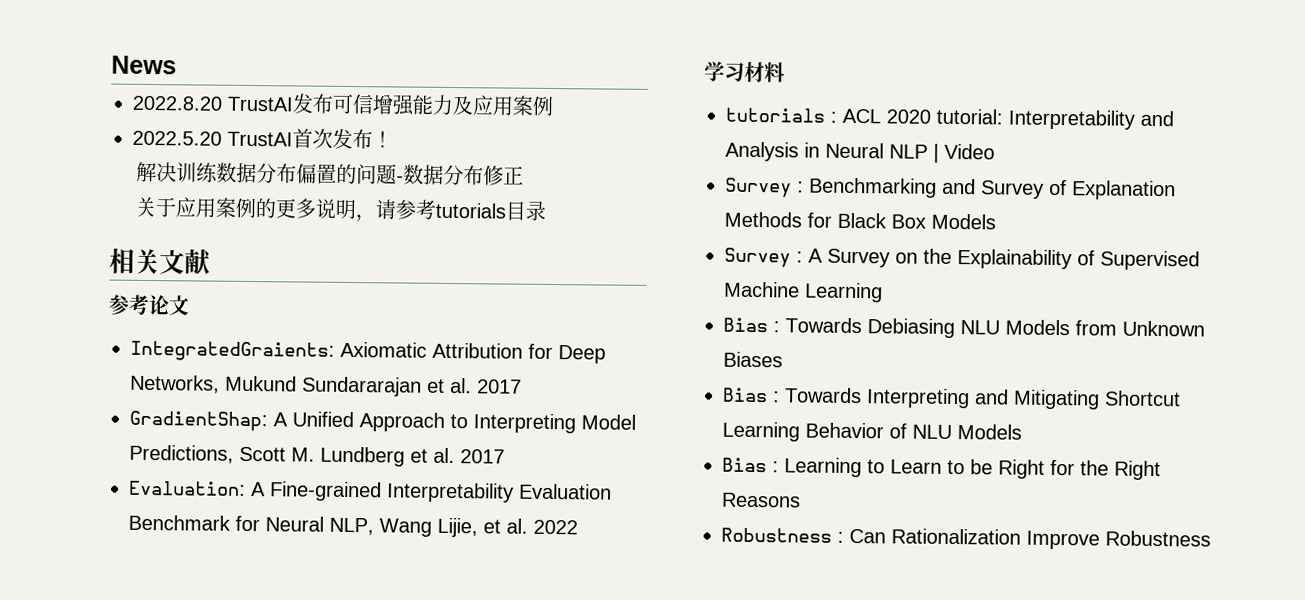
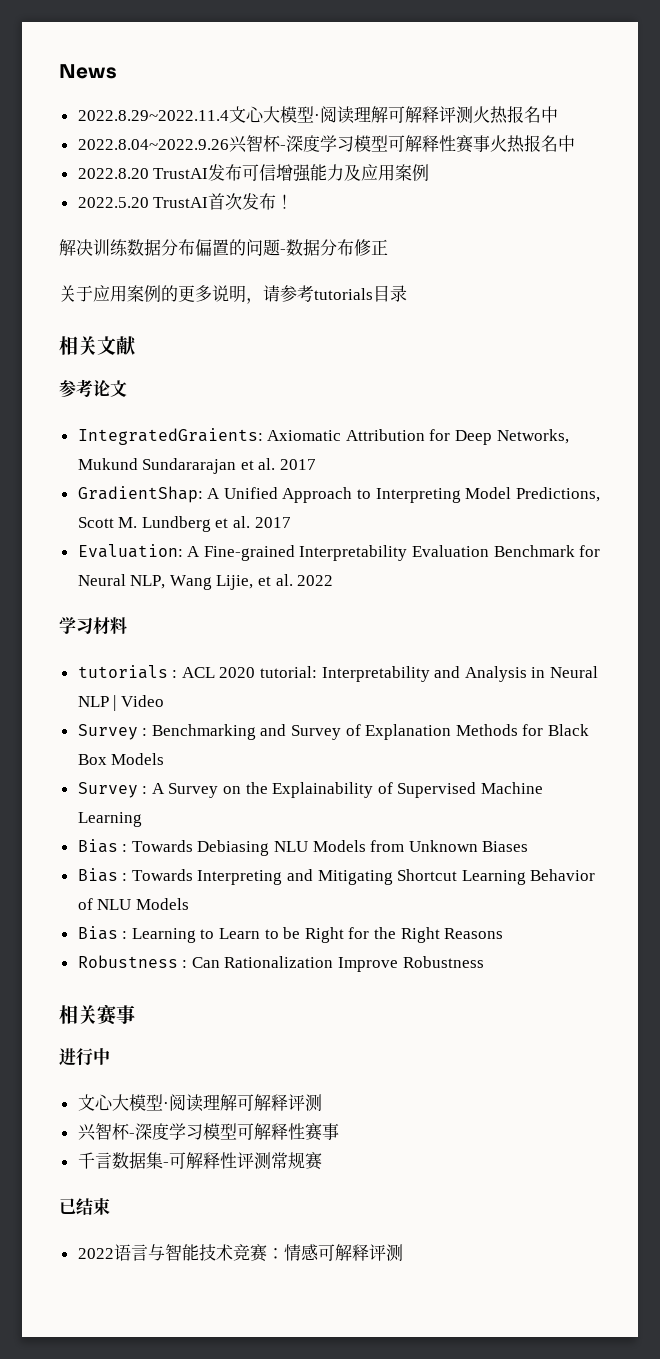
(177, 65) none -> [77,106,558,124] [77,135,575,153] // 2022.8.29~2022.11.4文心大模型·阅读理解可解释评测火热报名中 // 2022.8.04~2022.9.26兴智杯-深度学习模型可解释性赛事火热报名中
(1211, 538) none -> [59,1004,135,1026] [59,1048,110,1066] [77,1094,322,1112] [77,1123,339,1141] [77,1152,322,1170] [59,1198,110,1216] [77,1244,403,1262] // 相关赛事 // 进行中 // 文心大模型·阅读理解可解释评测 // 兴智杯-深度学习模型可解释性赛事 // 千言数据集-可解释性评测常规赛 // 已结束 // 2022语言与智能技术竞赛：情感可解释评测

